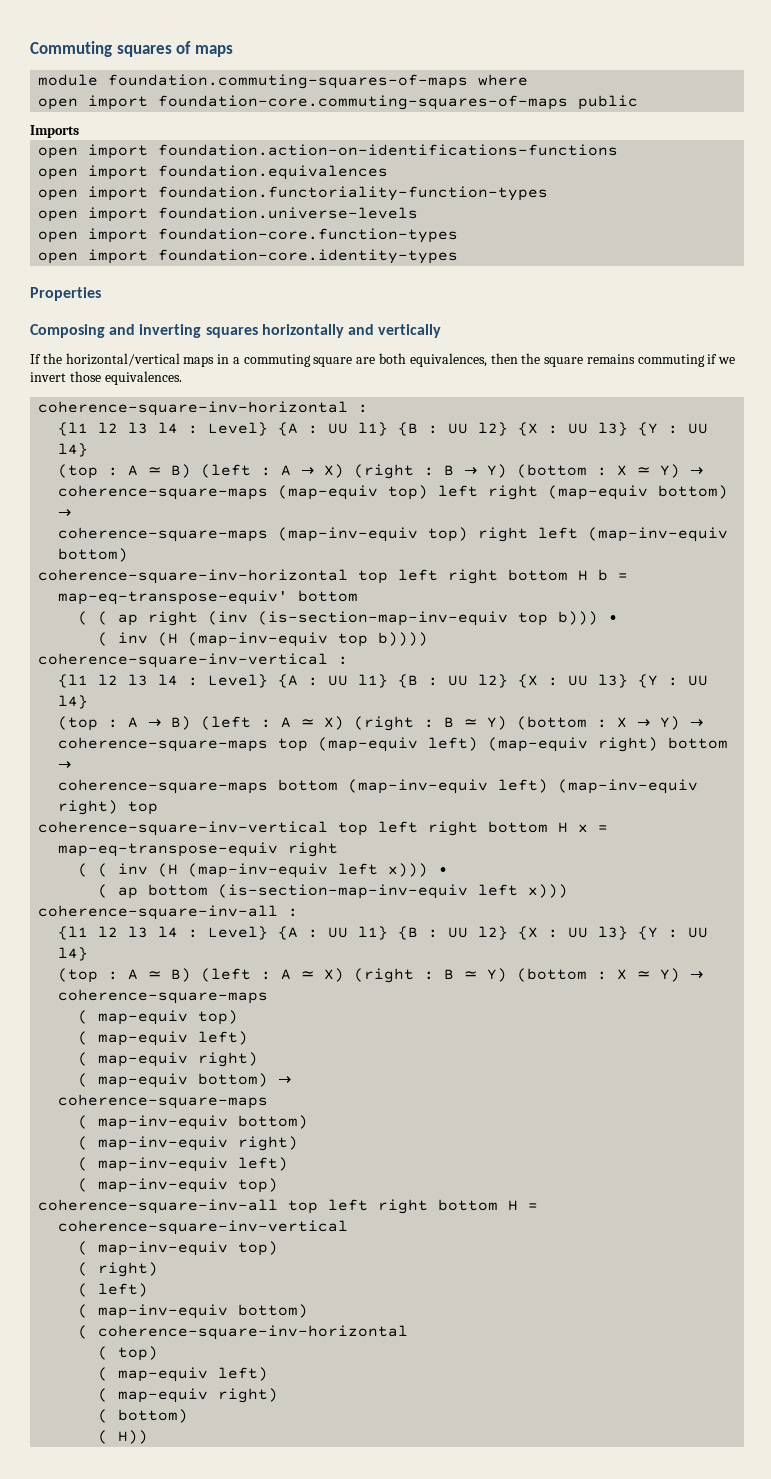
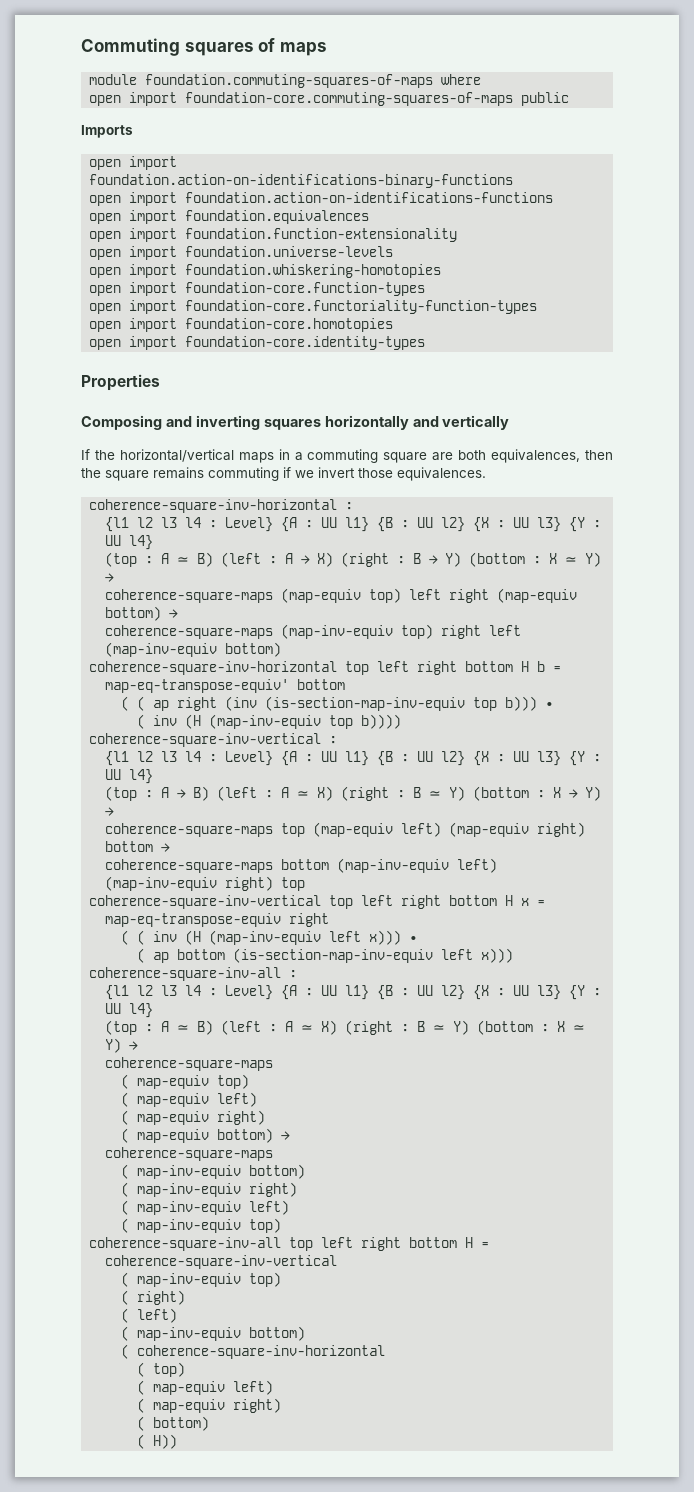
(79, 131) none -> [89,156,178,170] [89,174,514,188] // open import foundation.action-on-identifications-binary-functions
[158,186,549,201] foundation.functoriality-function-types -> [185,228,458,242] foundation.function-extensionality
(419, 213) none -> [89,264,442,278] // open import foundation.whiskering-homotopies
(459, 235) none -> [89,300,538,314] [89,318,394,332] // open import foundation-core.functoriality-function-types // open import foundation-core.homotopies

